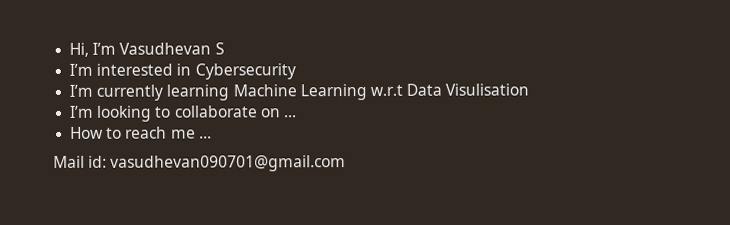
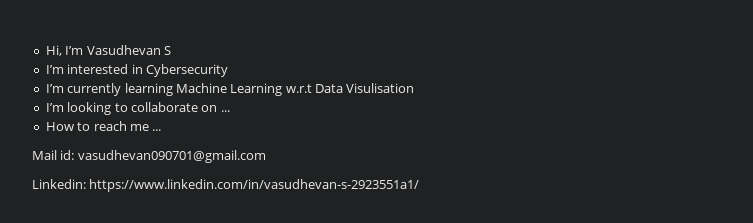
(347, 163) none -> [32,179,420,192] // Linkedin: https://www.linkedin.com/in/vasudhevan-s-2923551a1/

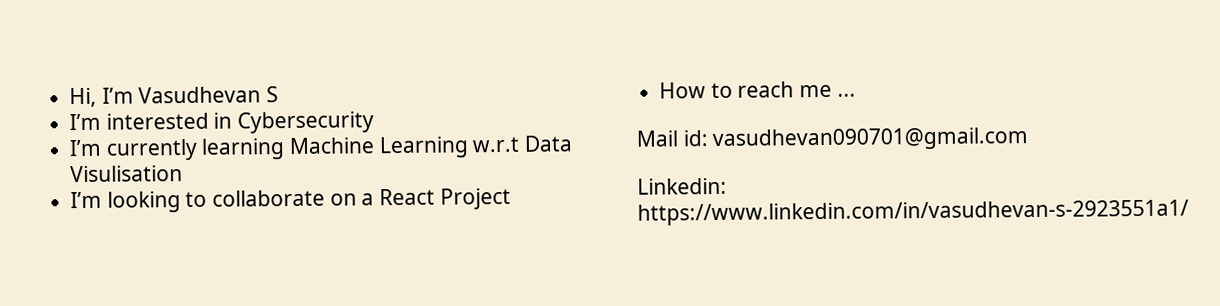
[220,110,230,112] ... -> [361,187,511,210] a React Project

